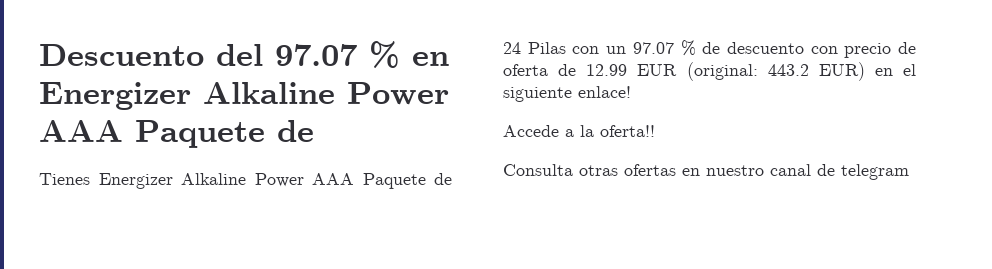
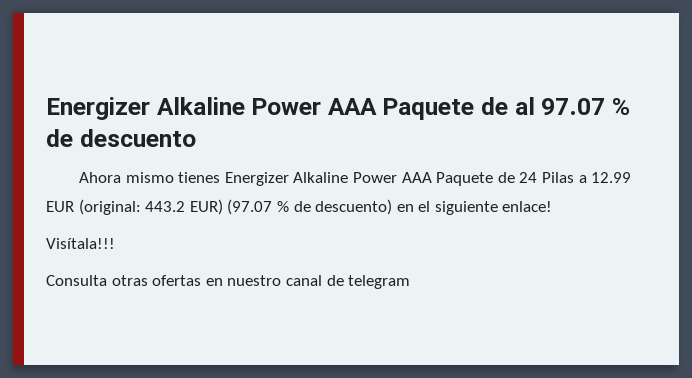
[39,41,449,68] [39,82,449,110] [39,120,314,148] [39,173,90,185] Descuento del 97.07 % en Energizer Alkaline Power AAA Paquete de // Tienes -> [46,97,630,120] [46,129,196,147] [79,172,221,183] Energizer Alkaline Power AAA Paquete de al 97.07 % de descuento // Ahora mismo tienes
[572,40,916,58] [503,64,577,76] con un 97.07 % de descuento con precio de oferta de -> [578,175,587,183] a
(865, 71) none -> [227,199,393,215] (97.07 % de descuento)
[503,125,655,137] Accede a la oferta!! -> [46,238,115,249] Visítala!!!

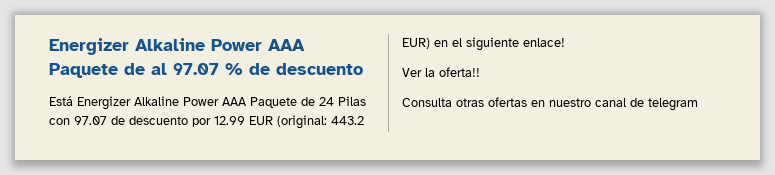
[79,172,221,183] Ahora mismo tienes -> [49,96,73,106] Está
[578,175,587,183] a -> [49,116,211,127] con 97.07 de descuento por
[227,199,393,215] (97.07 % de descuento) -> (430, 43) none
[46,238,115,249] Visítala!!! -> [402,67,480,77] Ver la oferta!!

